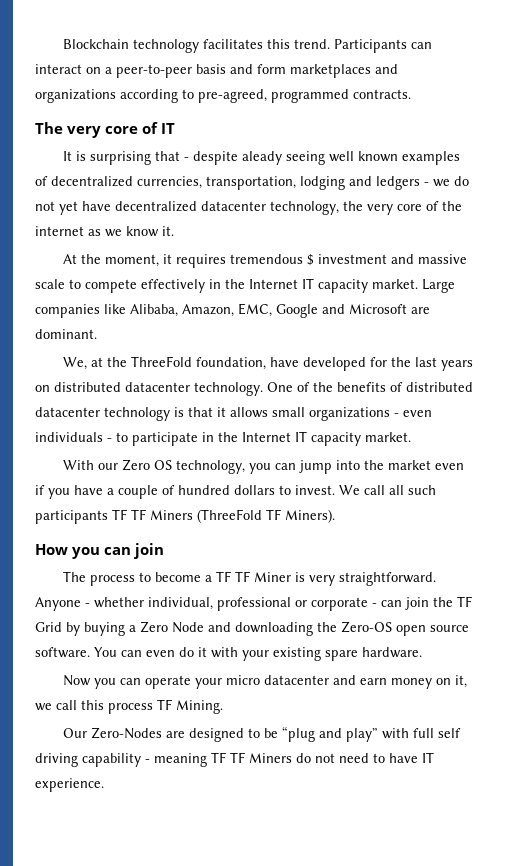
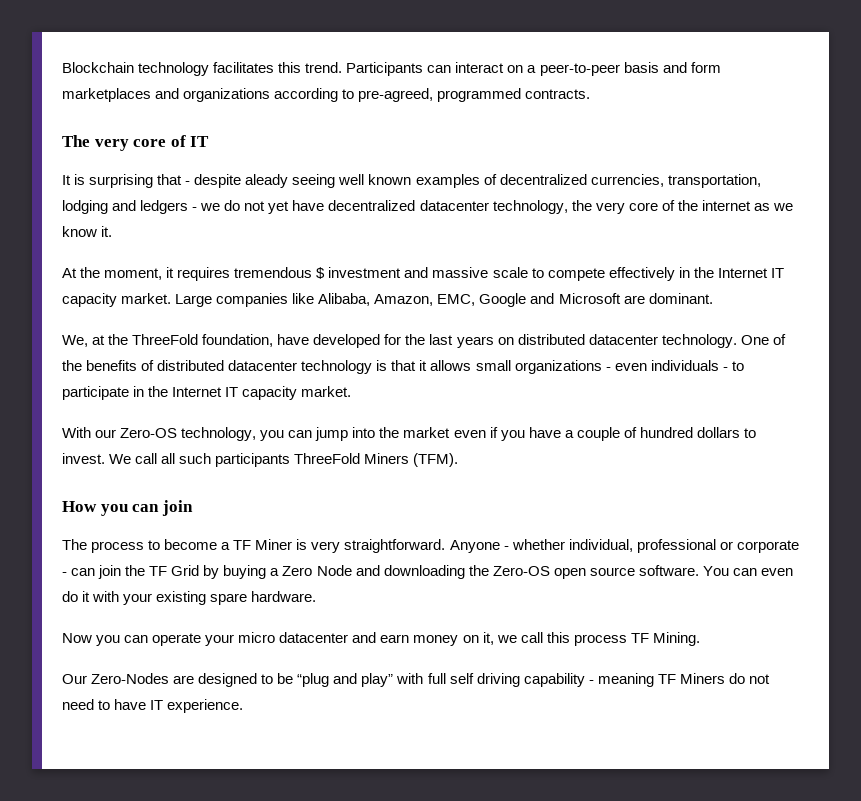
[122,459,173,471] Zero OS -> [120,428,178,438] Zero-OS
[112,509,335,523] TF TF Miners (ThreeFold TF Miners). -> [294,453,459,467] ThreeFold Miners (TFM).
[235,571,251,582] TF -> (252, 545) none
[230,752,245,763] TF -> (676, 679) none

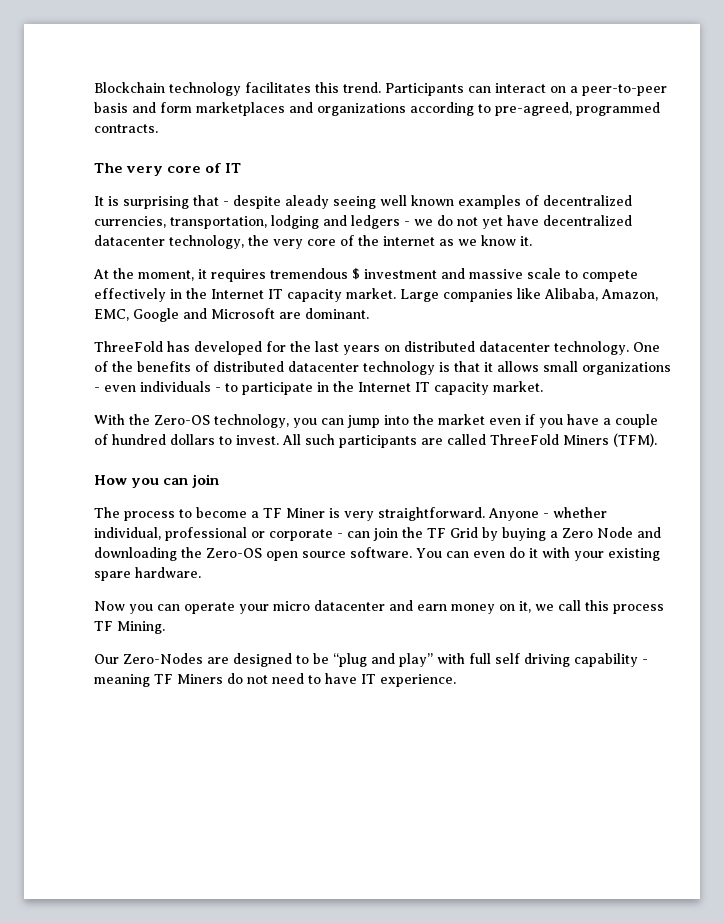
[62,334,310,347] We, at the ThreeFold foundation, have -> [94,341,190,352] ThreeFold has
[95,429,117,438] our -> [129,414,150,425] the
[109,453,291,467] We call all such participants -> [282,434,486,448] All such participants are called

